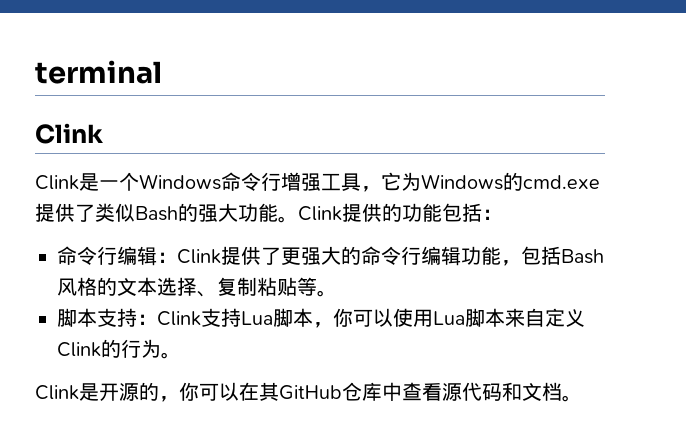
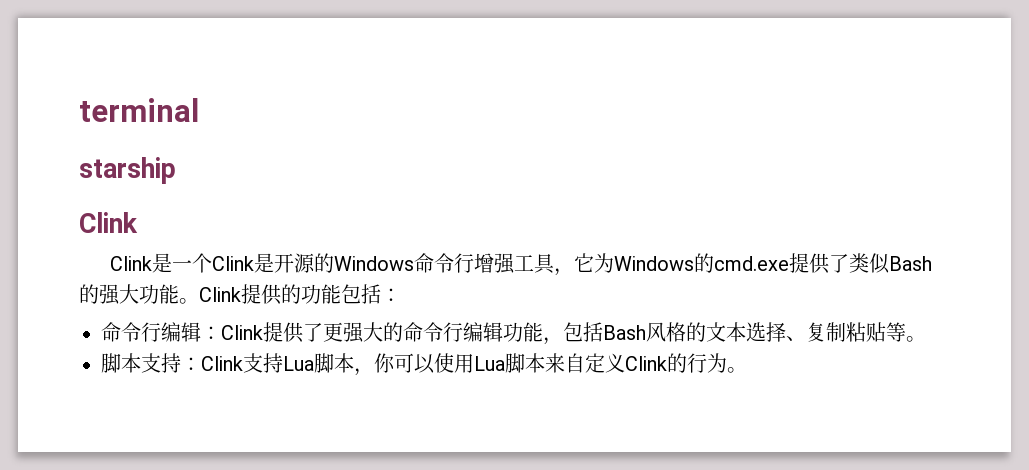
(162, 72) none -> [79,157,176,184] // starship
(139, 181) none -> [211,253,334,273] Clink是开源的
[35,382,582,402] // Clink是开源的，你可以在其GitHub仓库中查看源代码和文档。 -> (747, 370) none

